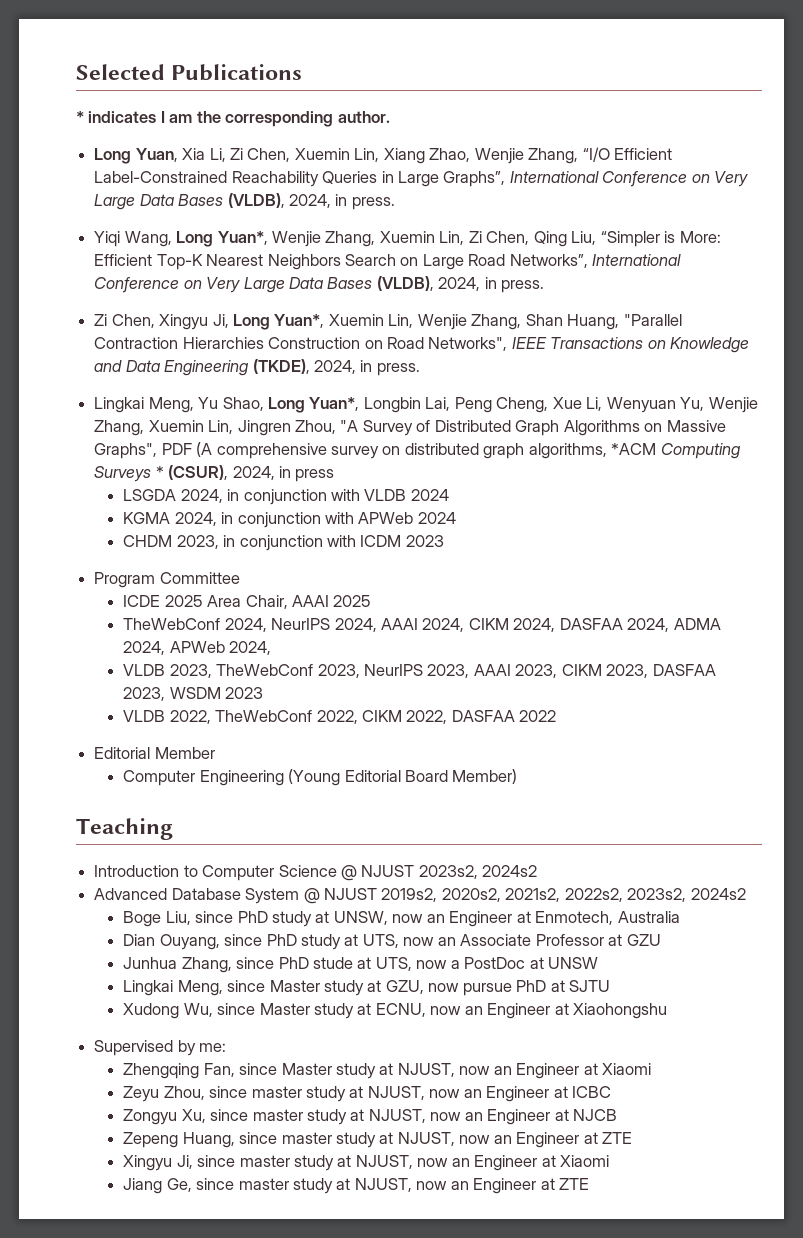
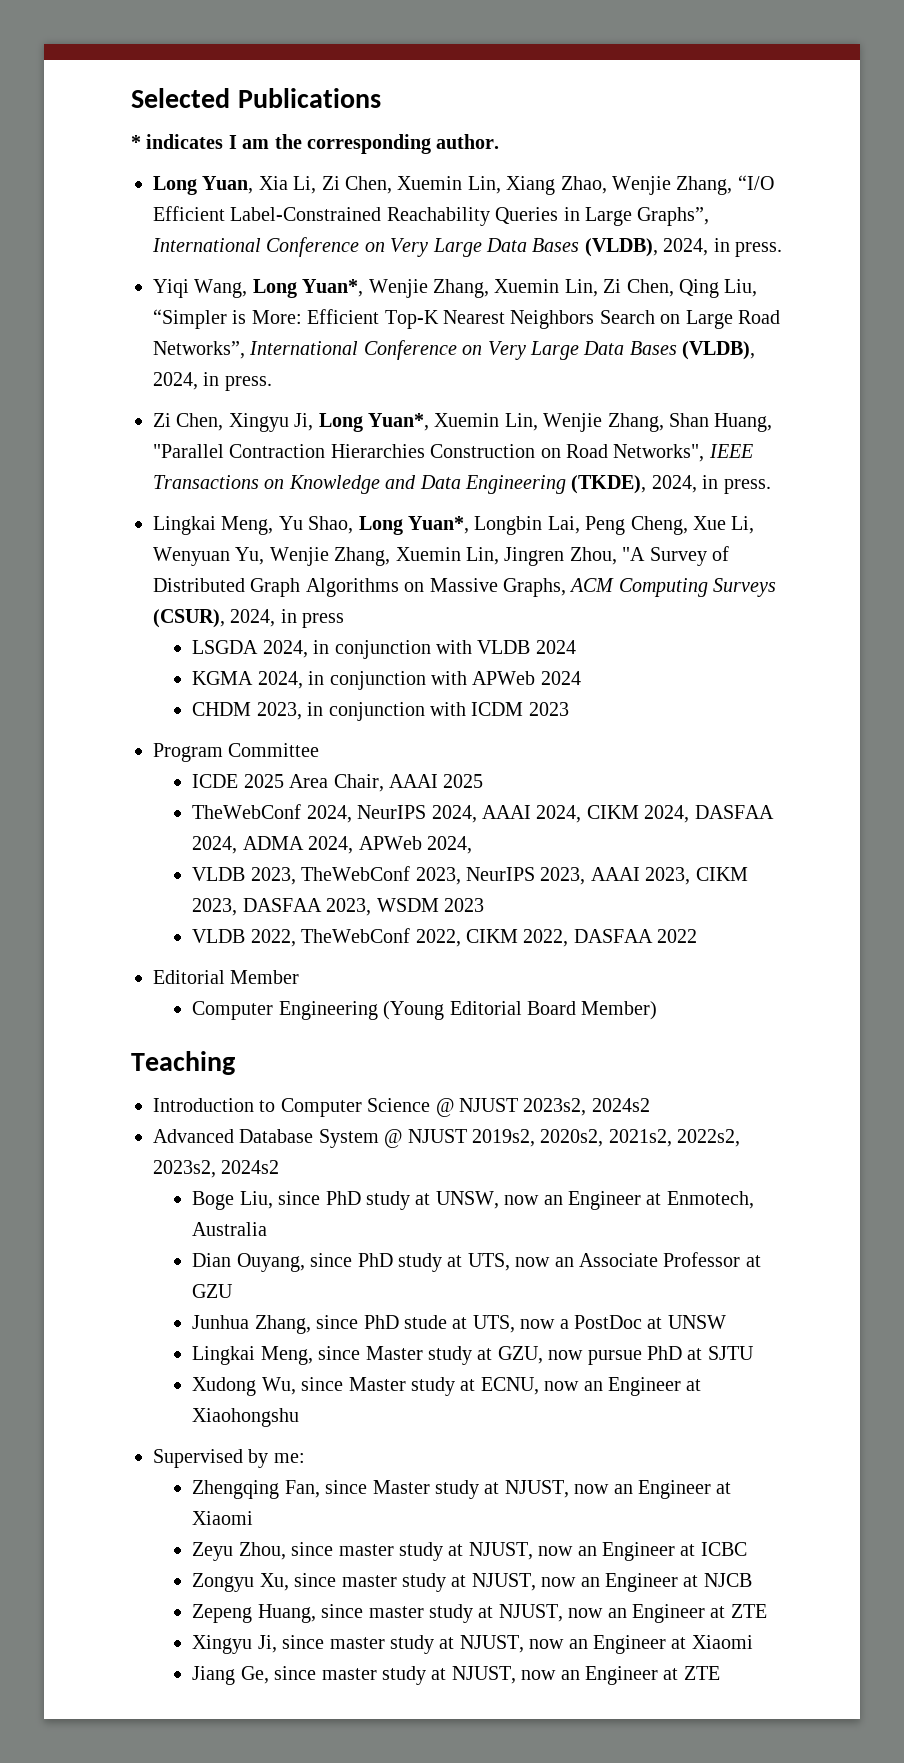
[94,442,657,459] Graphs", PDF (A comprehensive survey on distributed graph algorithms, *ACM -> [502,578,615,597] Graphs, ACM
[155,466,164,478] * -> (777, 587) none

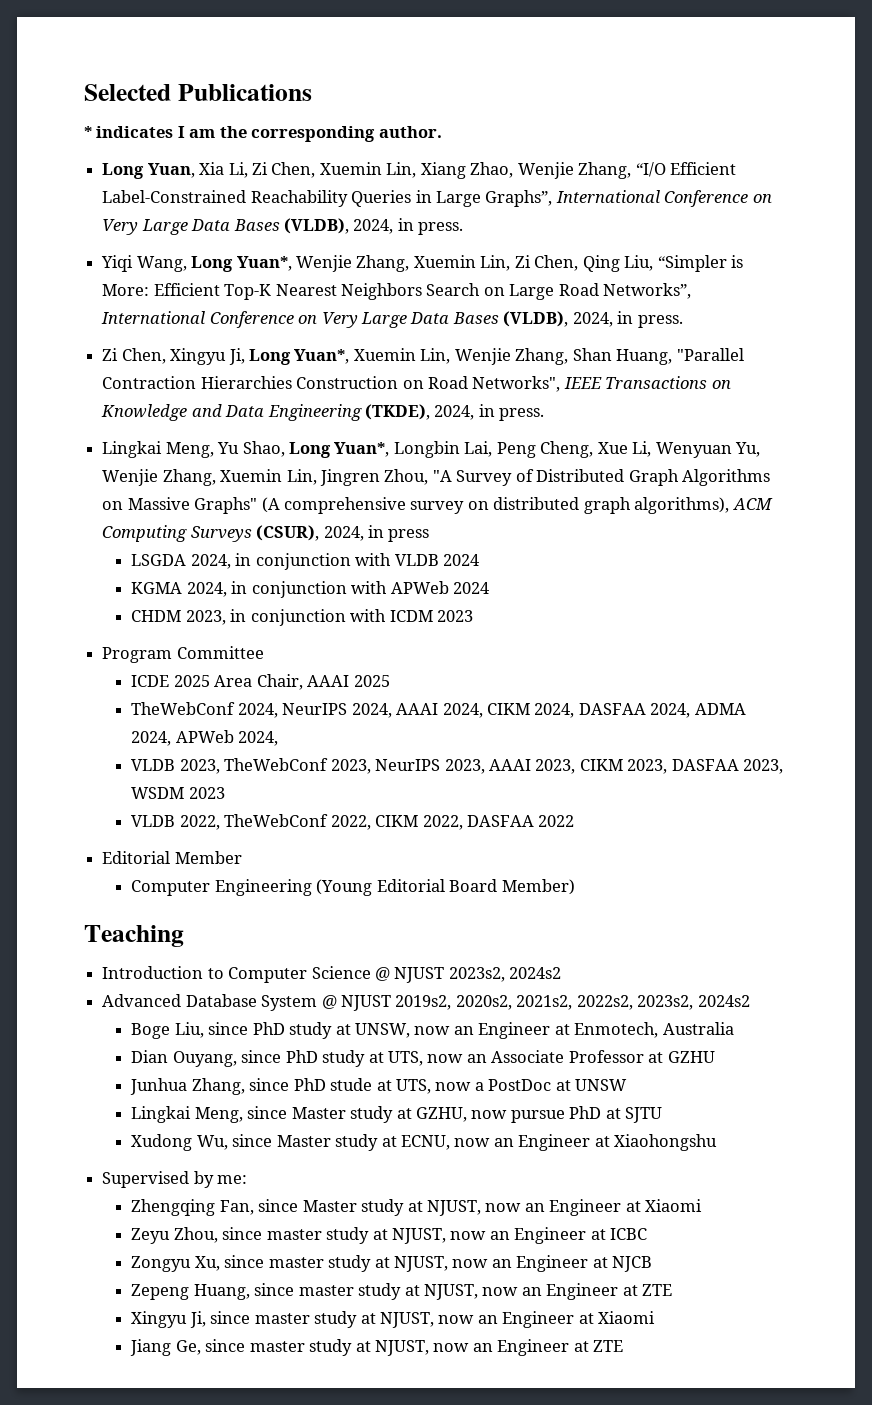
[502,578,566,597] Graphs, -> [194,497,730,514] Graphs" (A comprehensive survey on distributed graph algorithms),
[192,1284,234,1298] GZU -> [667,1051,715,1063] GZHU
[497,1346,543,1364] GZU, -> [416,1107,468,1122] GZHU,

